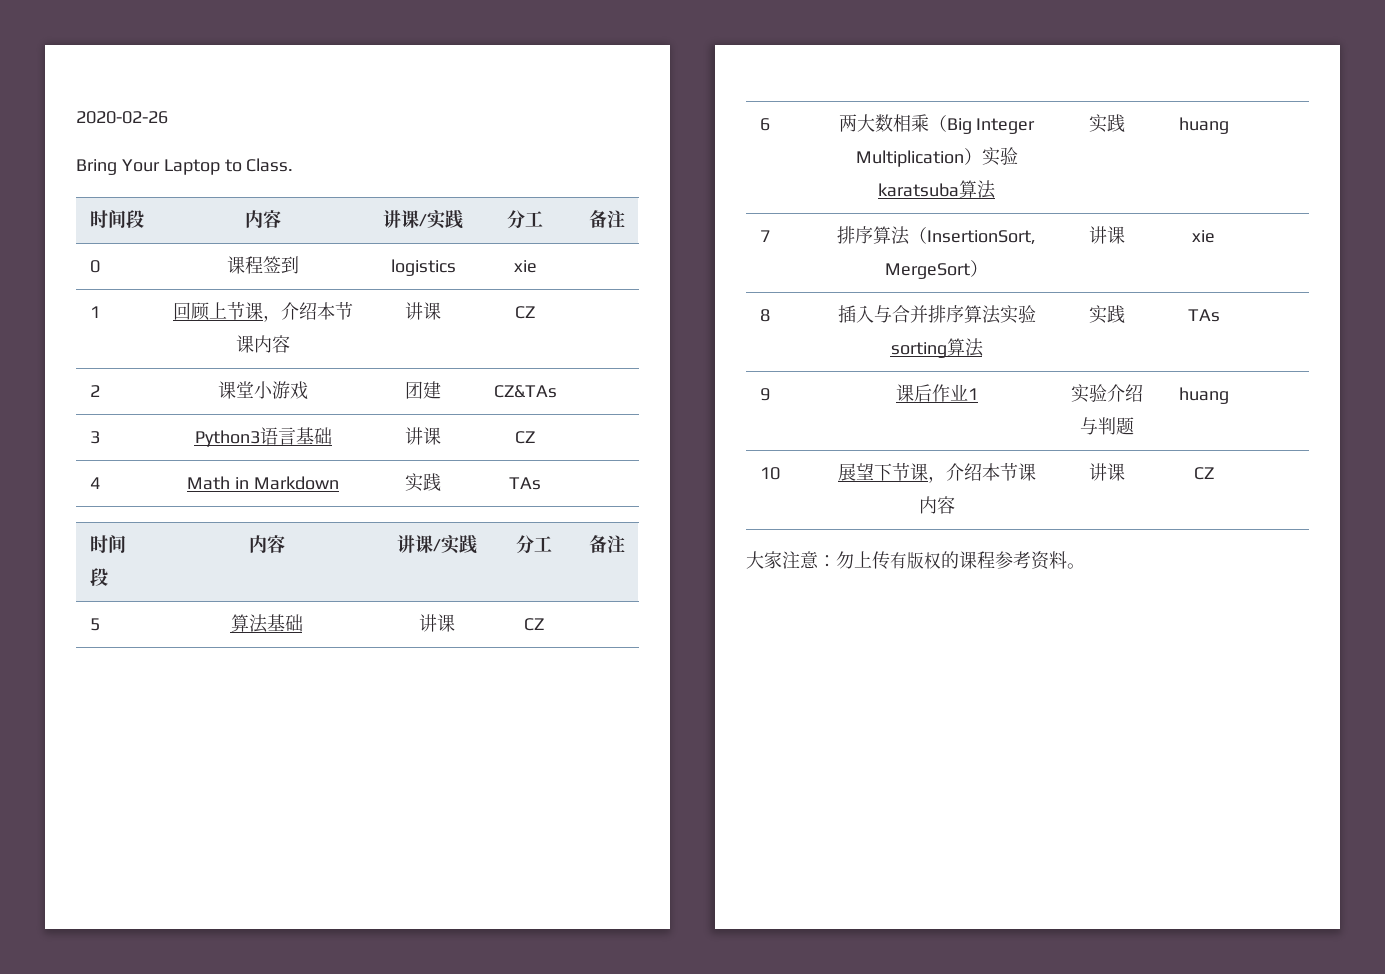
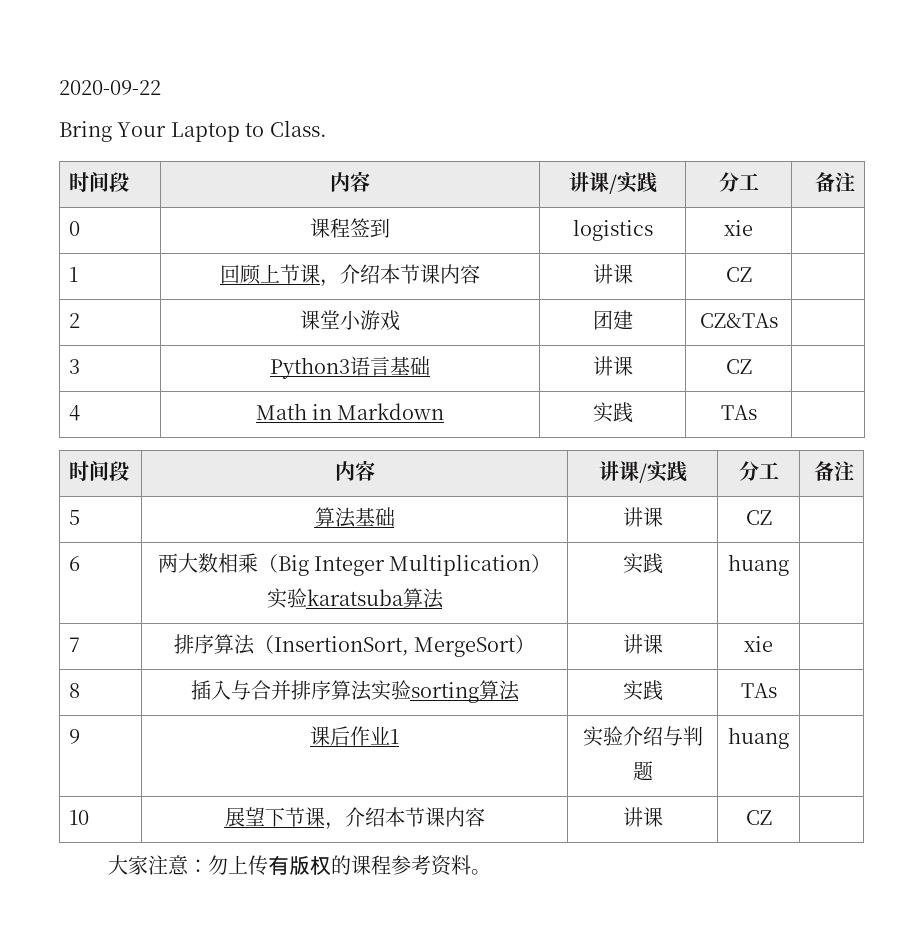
[76,111,168,124] 2020-02-26 -> [59,80,161,95] 2020-09-22

